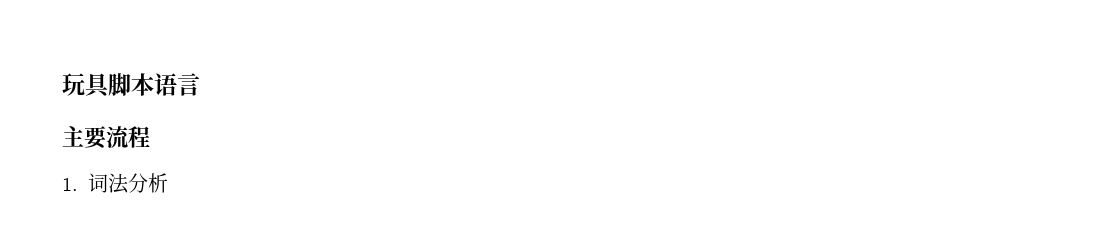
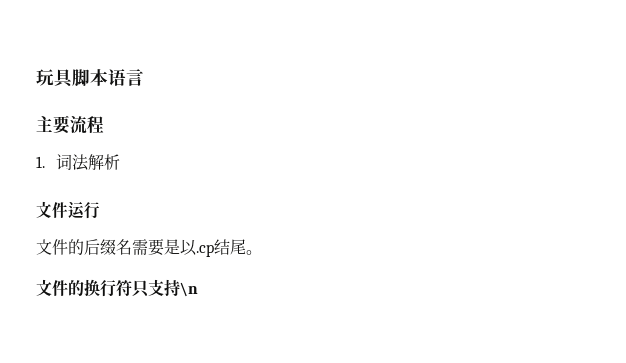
[128,173,148,193] 分 -> [88,154,105,170] 解
(168, 183) none -> [36,201,100,219] [36,239,262,257] [36,279,198,297] // 文件运行 // 文件的后缀名需要是以.cp结尾。 // 文件的换行符只支持\n

